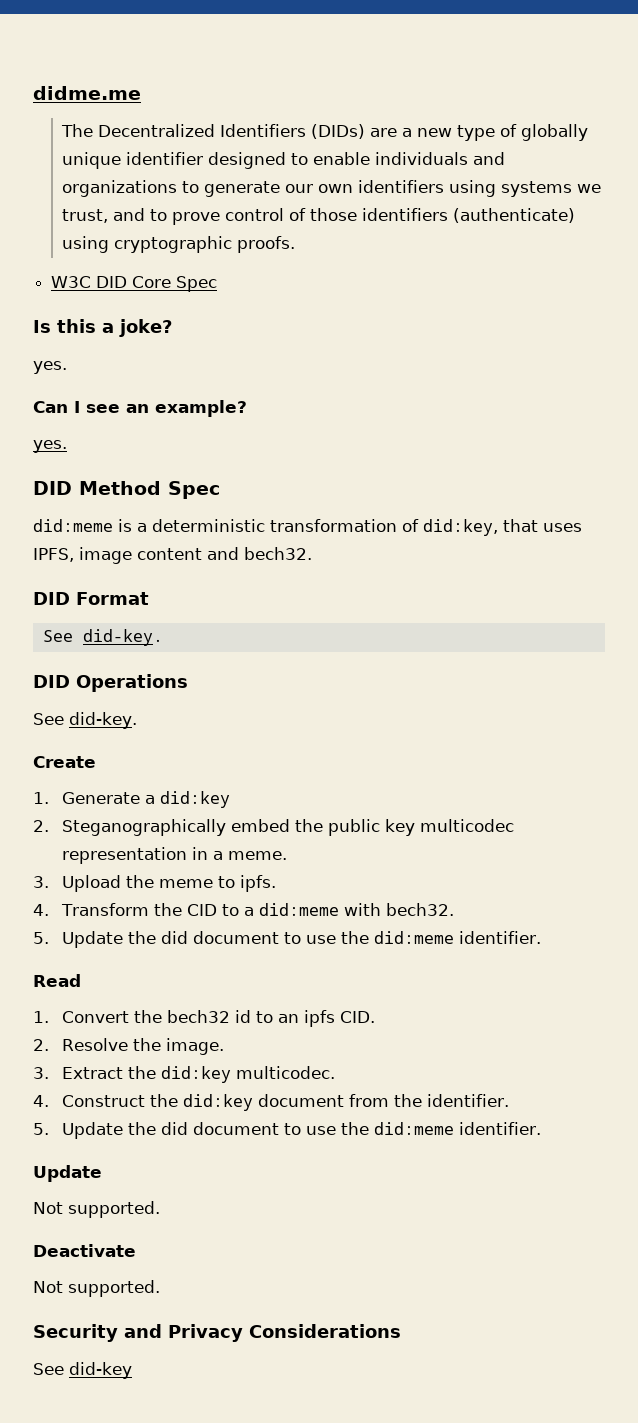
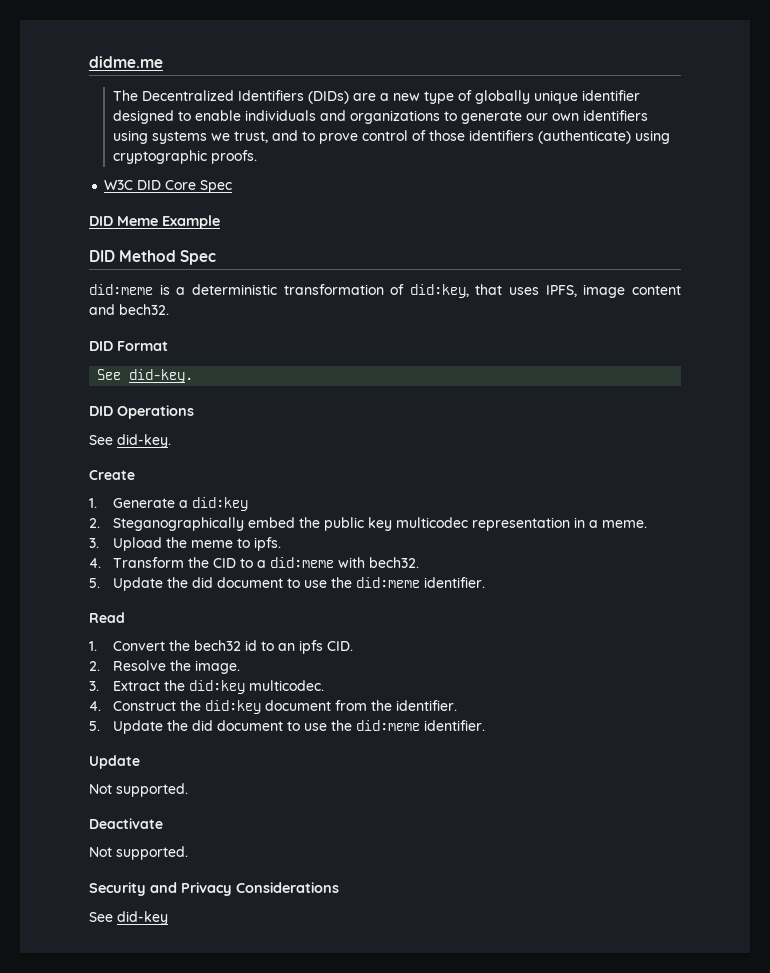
[33,319,172,337] [33,361,67,374] [33,400,247,417] [33,440,67,453] Is this a joke? // yes. // Can I see an example? // yes. -> [89,215,220,229] DID Meme Example

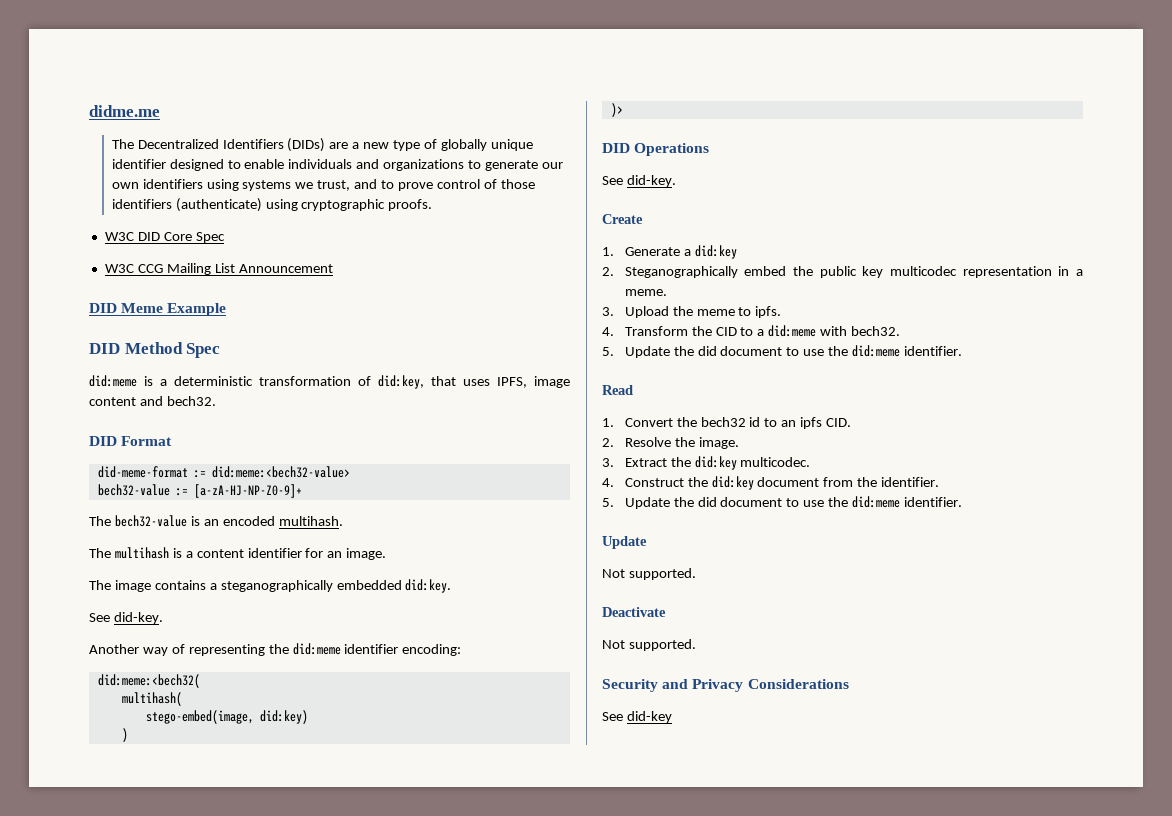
(233, 186) none -> [104,263,333,275] // W3C CCG Mailing List Announcement
[97,369,194,383] See did-key. -> [97,466,350,478] [97,484,302,498] [89,515,343,527] [89,547,387,560] [89,579,452,593] [89,612,163,624] [89,643,462,656] [97,674,200,688] [121,692,182,706] [145,710,308,724] [121,728,128,742] [610,103,623,117] did-meme-format := did:meme:<bech32-value> // bech32-value := [a-zA-HJ-NP-Z0-9]+ // The bech32-value is an encoded multihash. // The multihash is a content identifier for an image. // The image contains a steganographically embedded did:key. // See did-key. // Another way of representing the did:meme identifier encoding: // did:meme:<bech32( // multihash( // stego-embed(image, did:key) // ) // )>

